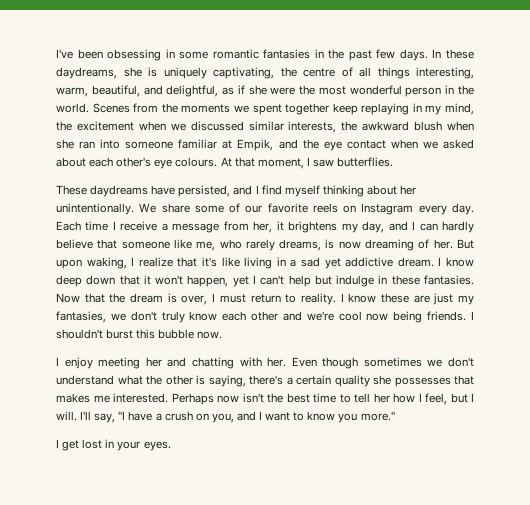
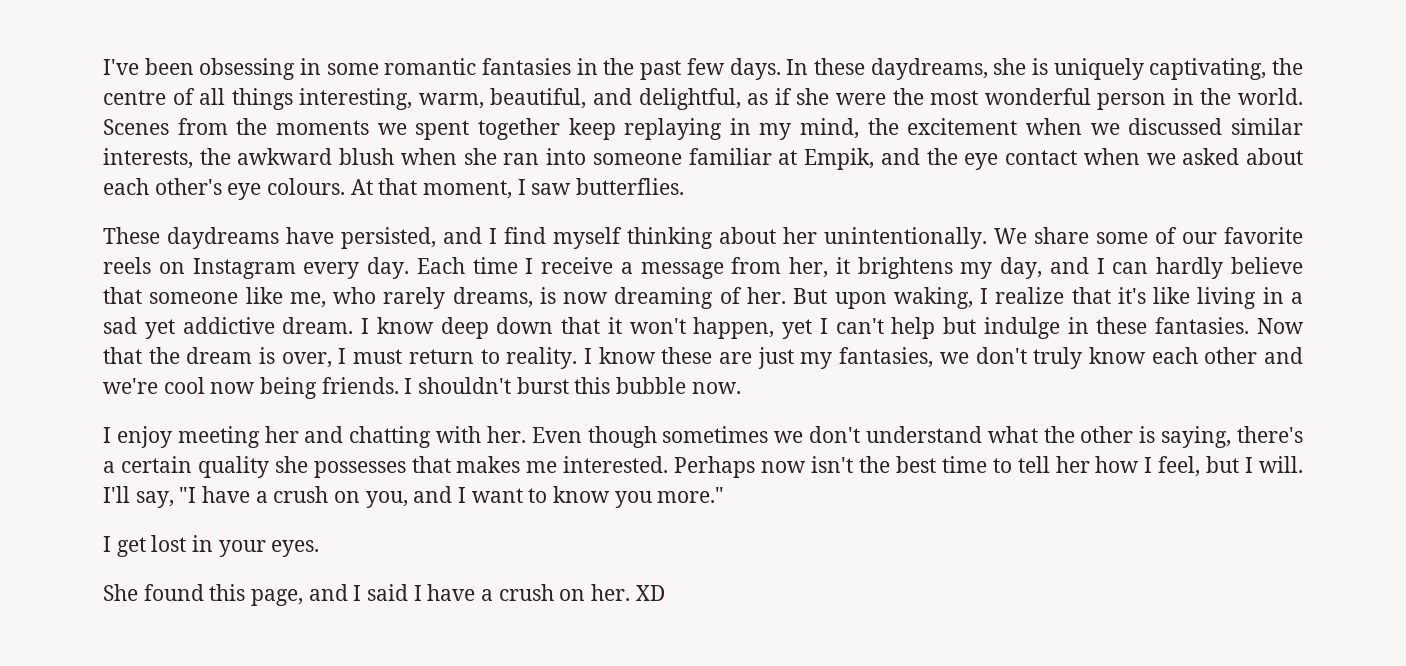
(171, 446) none -> [103,584,665,606] // She found this page, and I said I have a crush on her. XD

